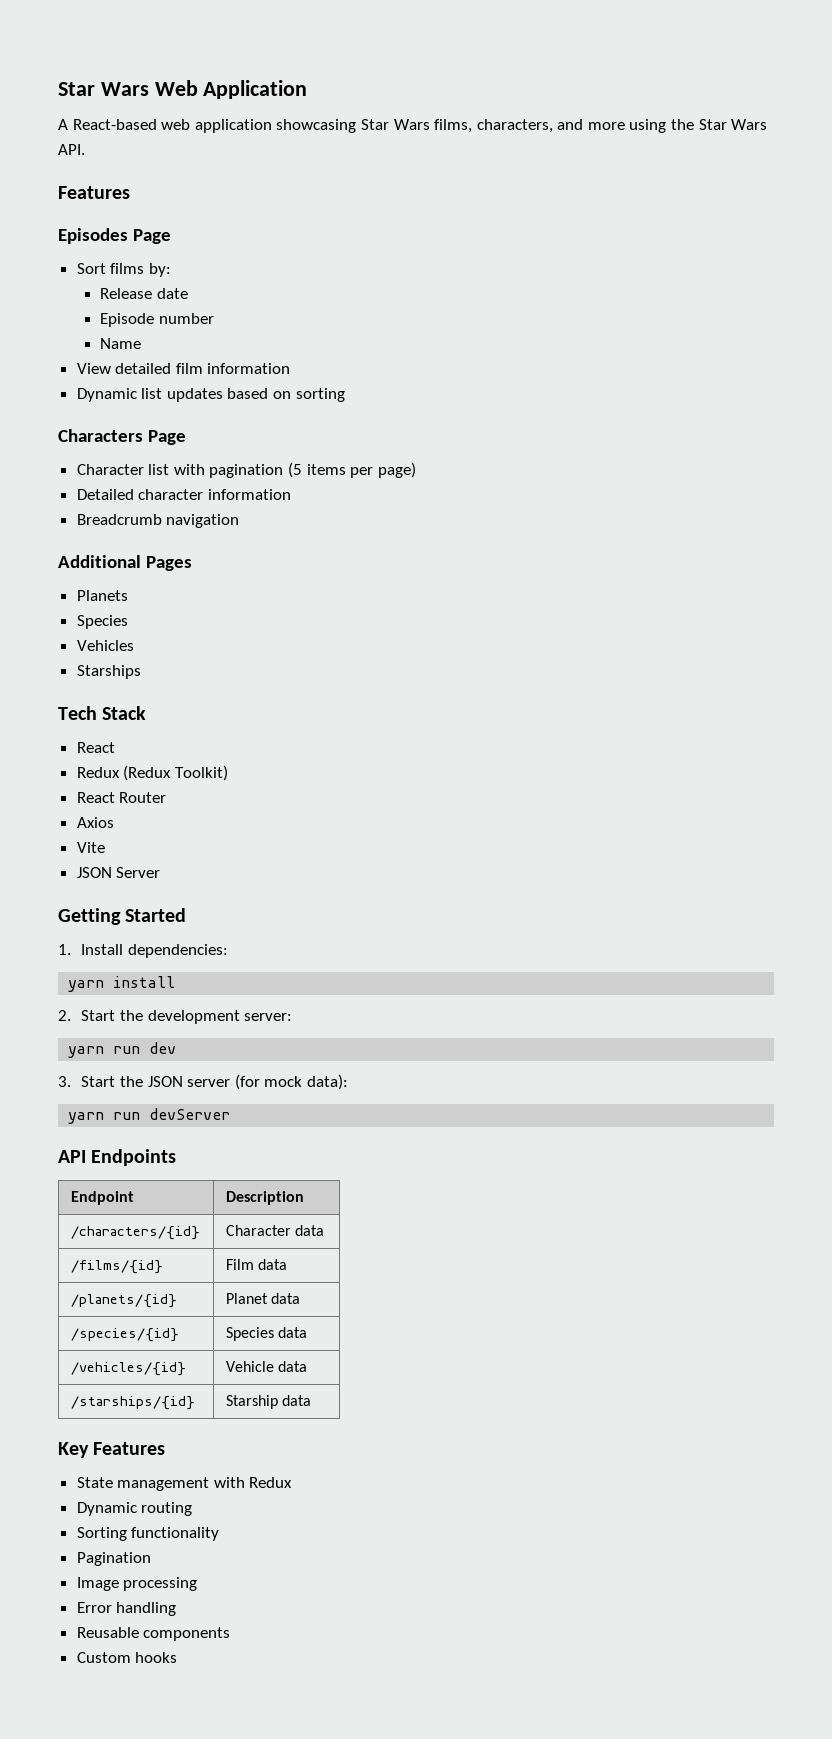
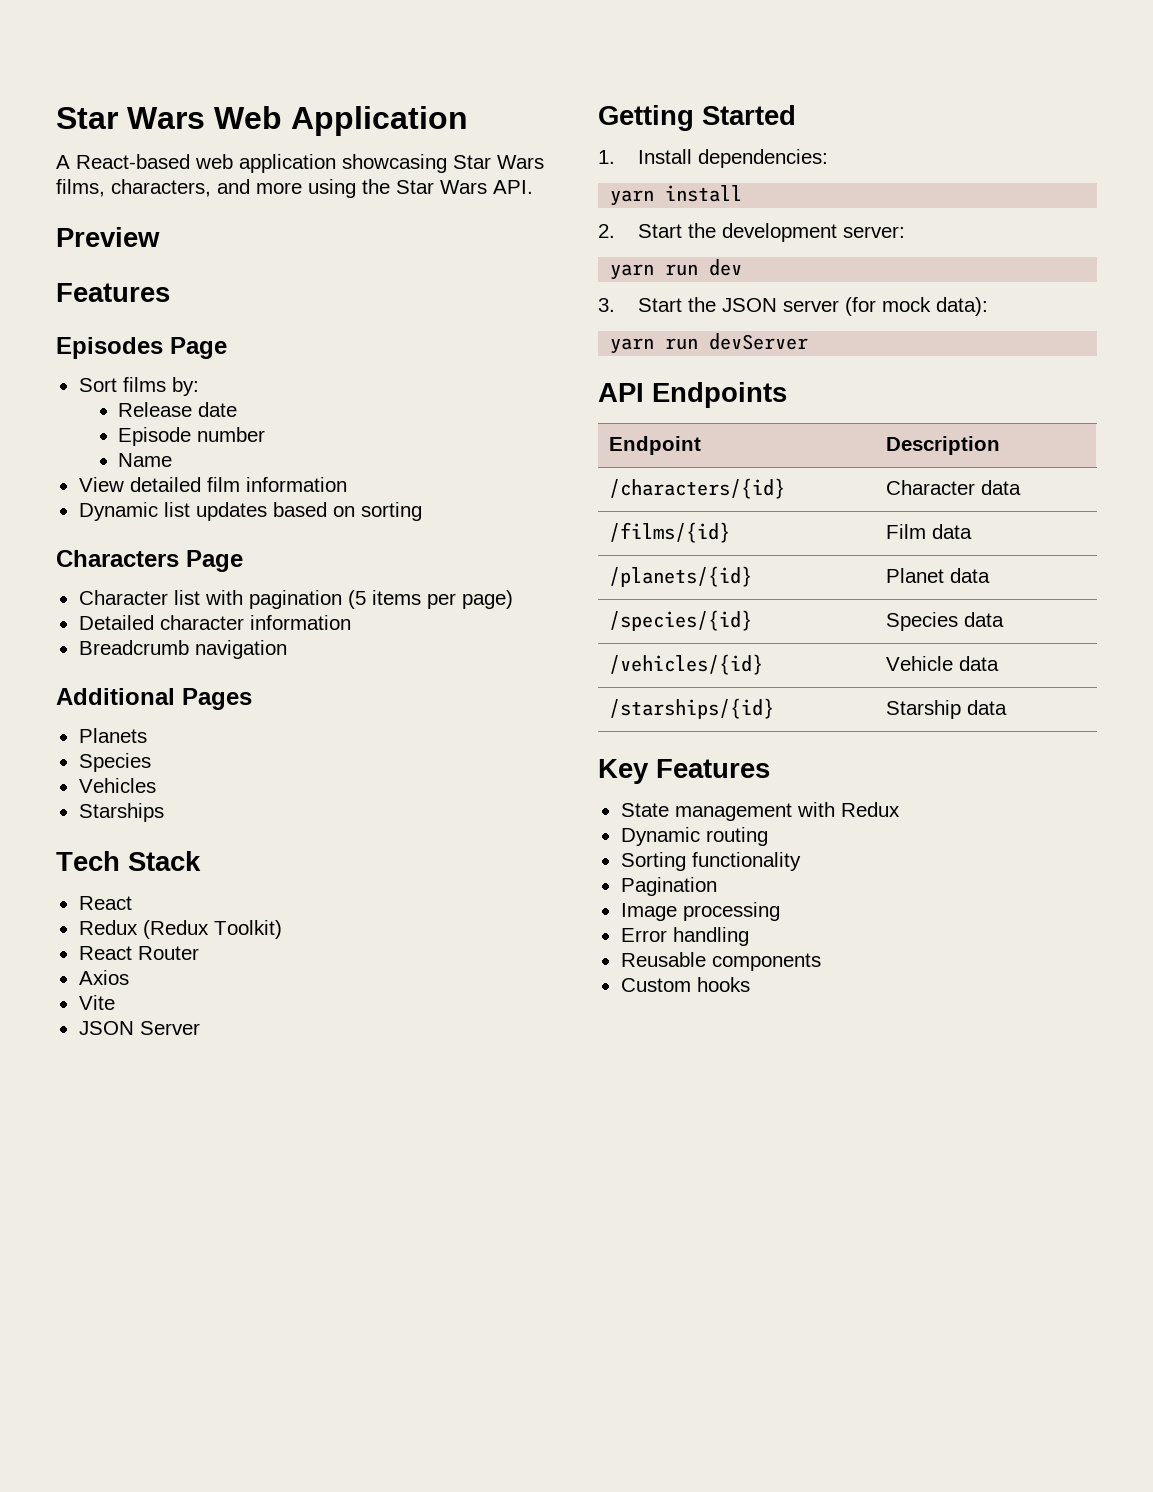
(85, 149) none -> [56,227,160,247] // Preview

